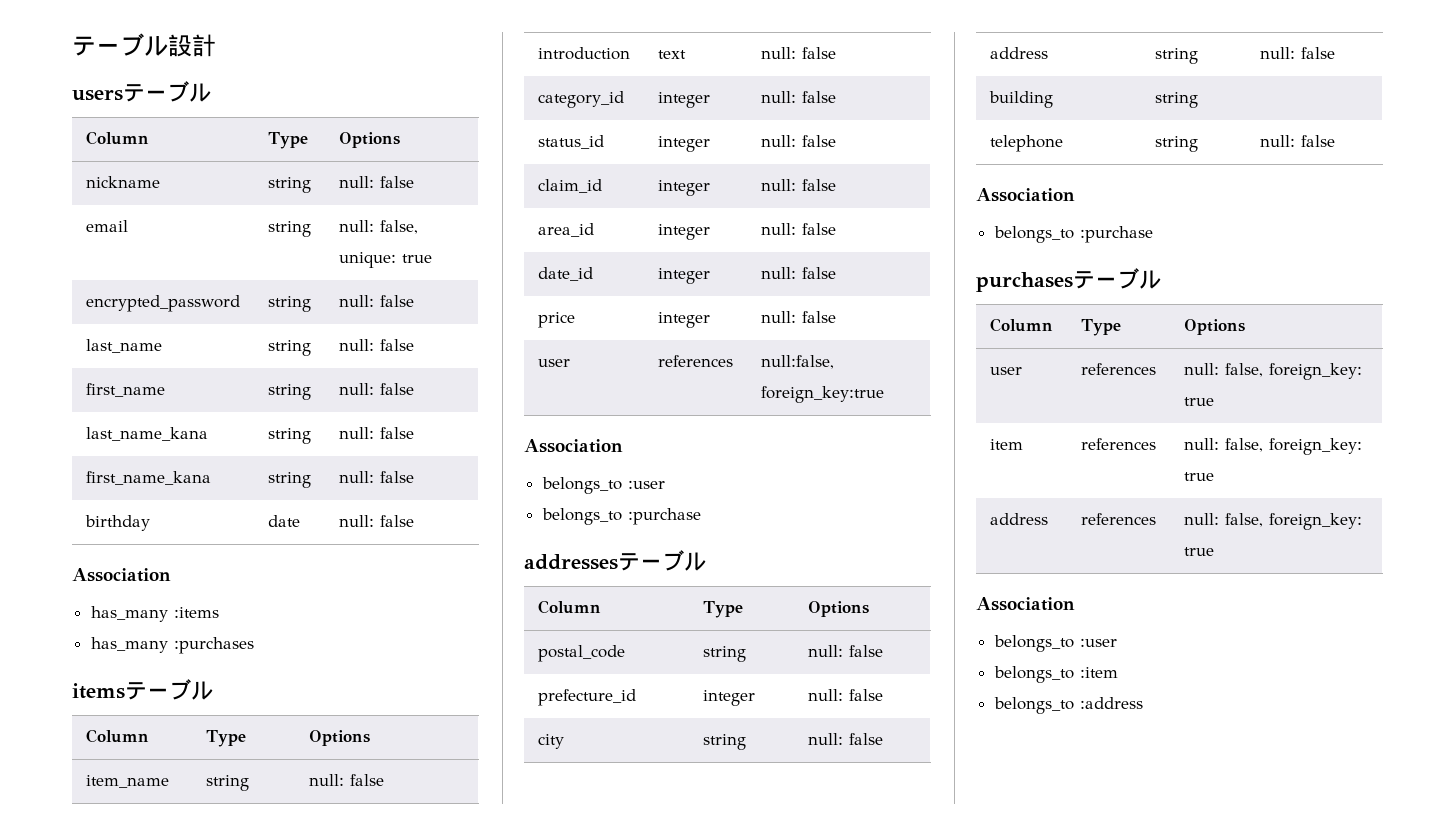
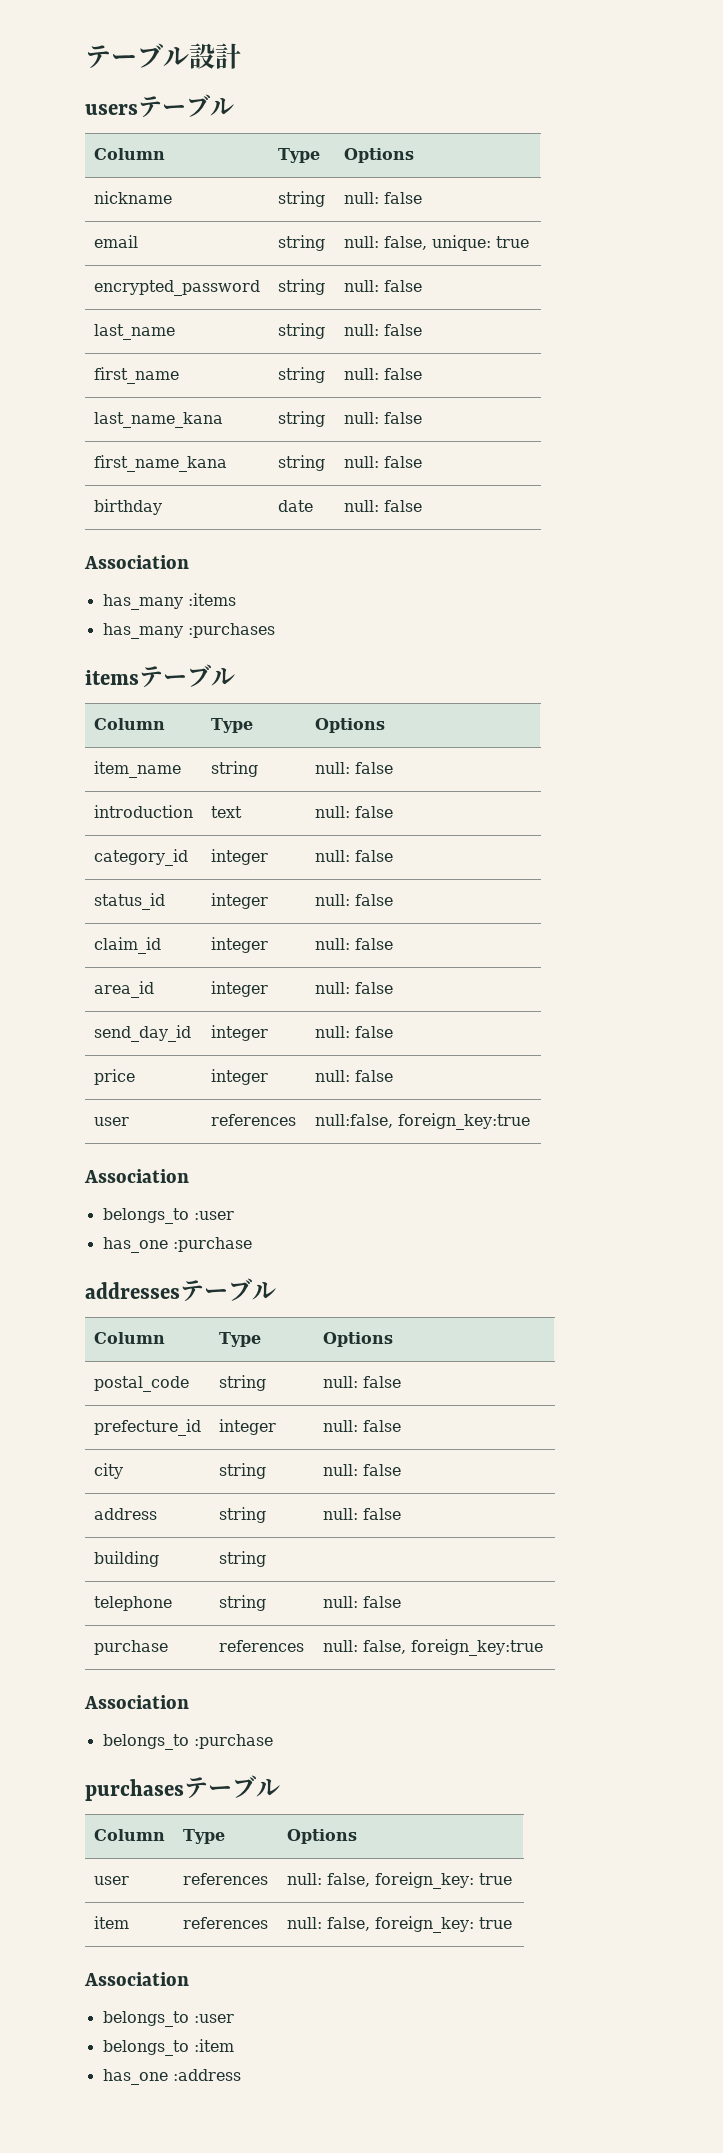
[537,267,593,281] date_id -> [93,1025,191,1042] send_day_id
[541,508,622,525] belongs_to -> [102,1237,168,1253] has_one
(1335, 141) none -> [93,1640,168,1655] [218,1640,304,1652] [322,1639,543,1656] // purchase | references | null: false, foreign_key:true
[989,513,1048,525] [1080,513,1156,525] [1183,513,1362,530] [1183,547,1214,556] // address | references | null: false, foreign_key: true -> (512, 1923) none
[993,697,1074,714] belongs_to -> [102,2069,168,2085] has_one

